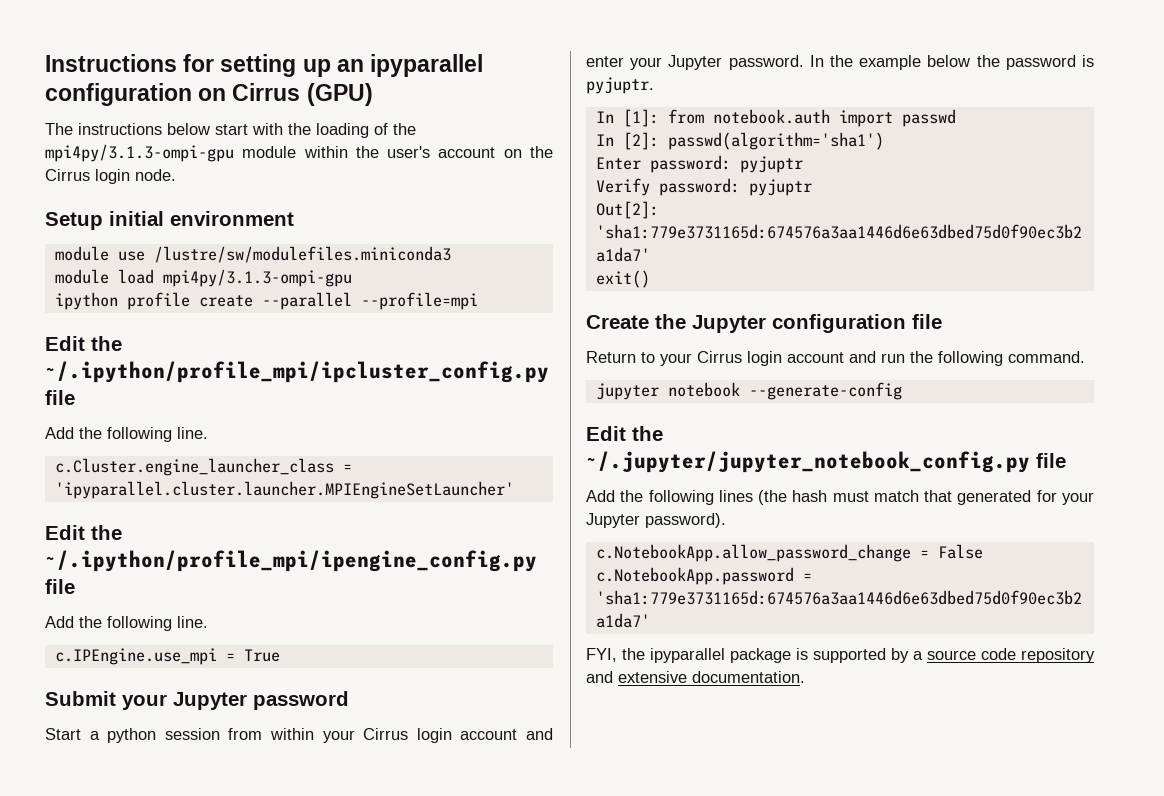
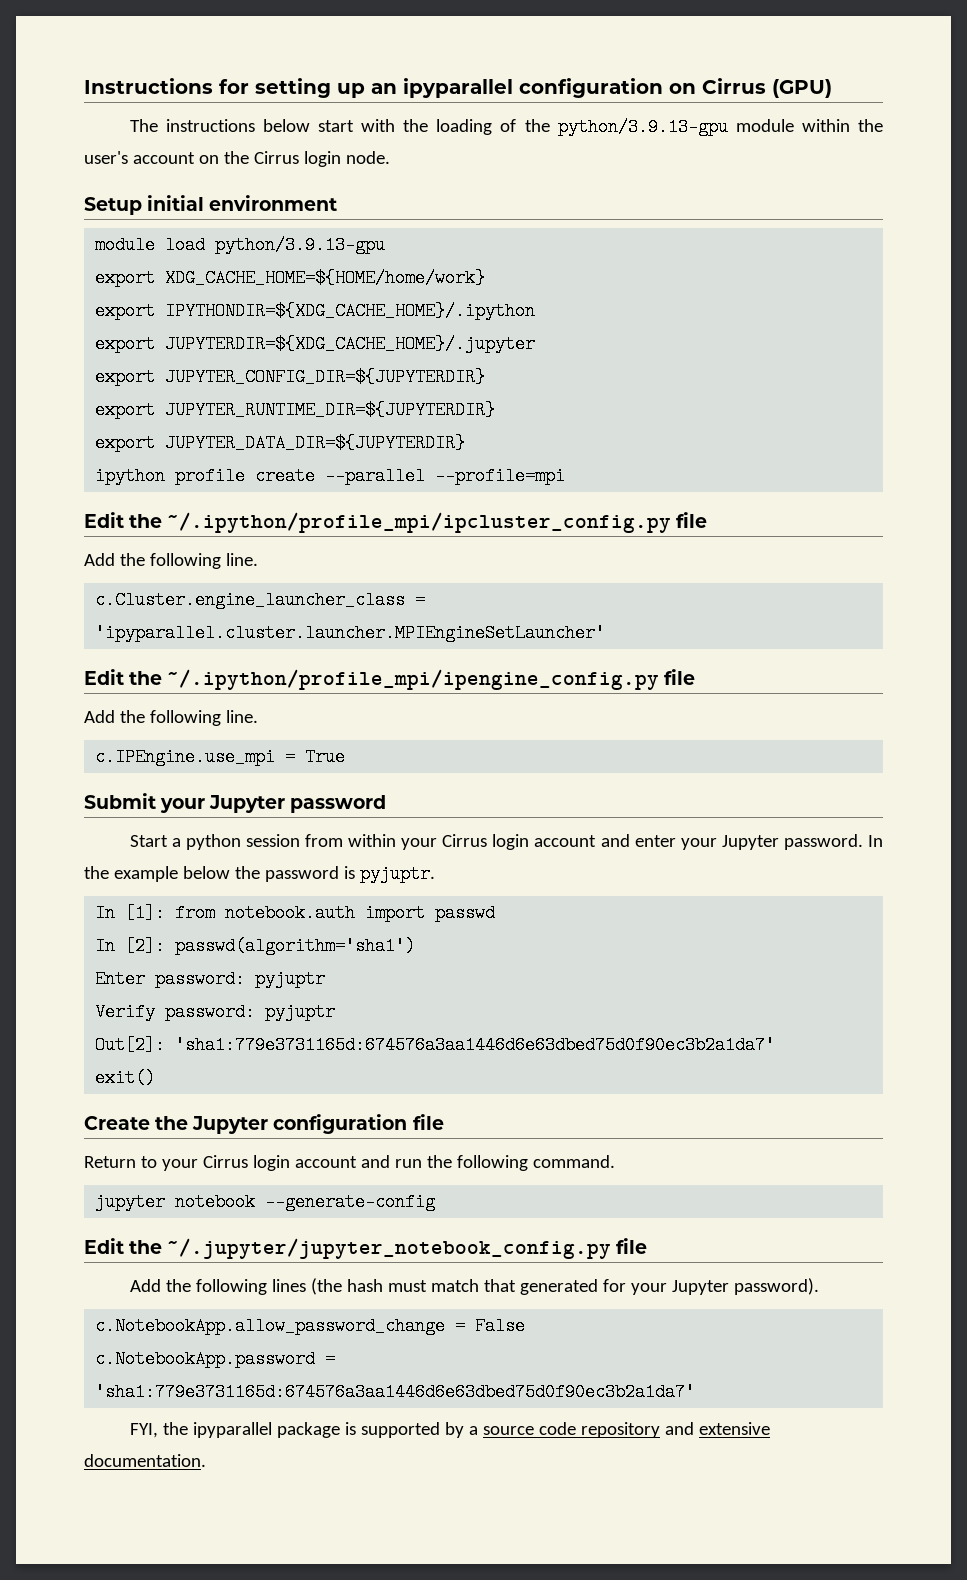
[45,144,234,162] mpi4py/3.1.3-ompi-gpu -> [557,118,728,136] python/3.9.13-gpu
[117,246,451,263] [54,269,352,287] use /lustre/sw/modulefiles.miniconda3 // module load mpi4py/3.1.3-ompi-gpu -> [165,236,386,254] [95,269,486,287] [95,302,536,320] [95,335,536,353] [95,368,486,386] [95,401,496,419] [95,434,466,452] load python/3.9.13-gpu // export XDG_CACHE_HOME=${HOME/home/work} // export IPYTHONDIR=${XDG_CACHE_HOME}/.ipython // export JUPYTERDIR=${XDG_CACHE_HOME}/.jupyter // export JUPYTER_CONFIG_DIR=${JUPYTERDIR} // export JUPYTER_RUNTIME_DIR=${JUPYTERDIR} // export JUPYTER_DATA_DIR=${JUPYTERDIR}

